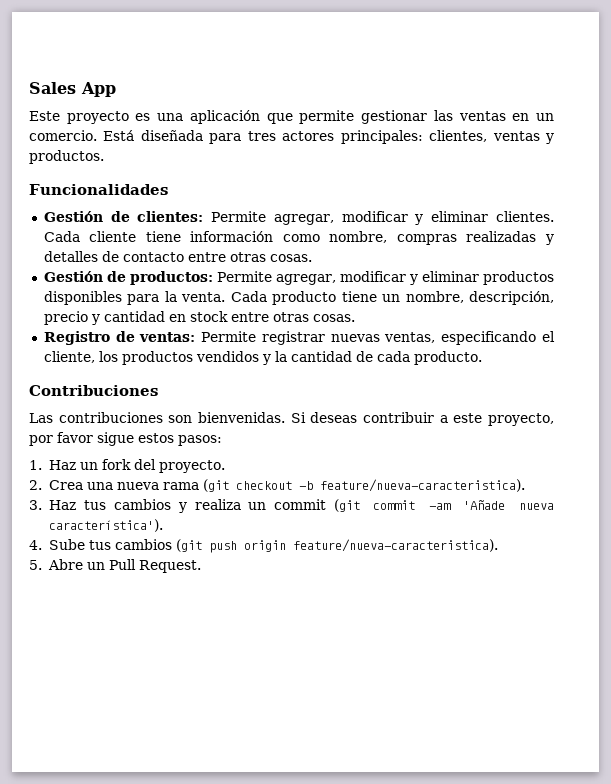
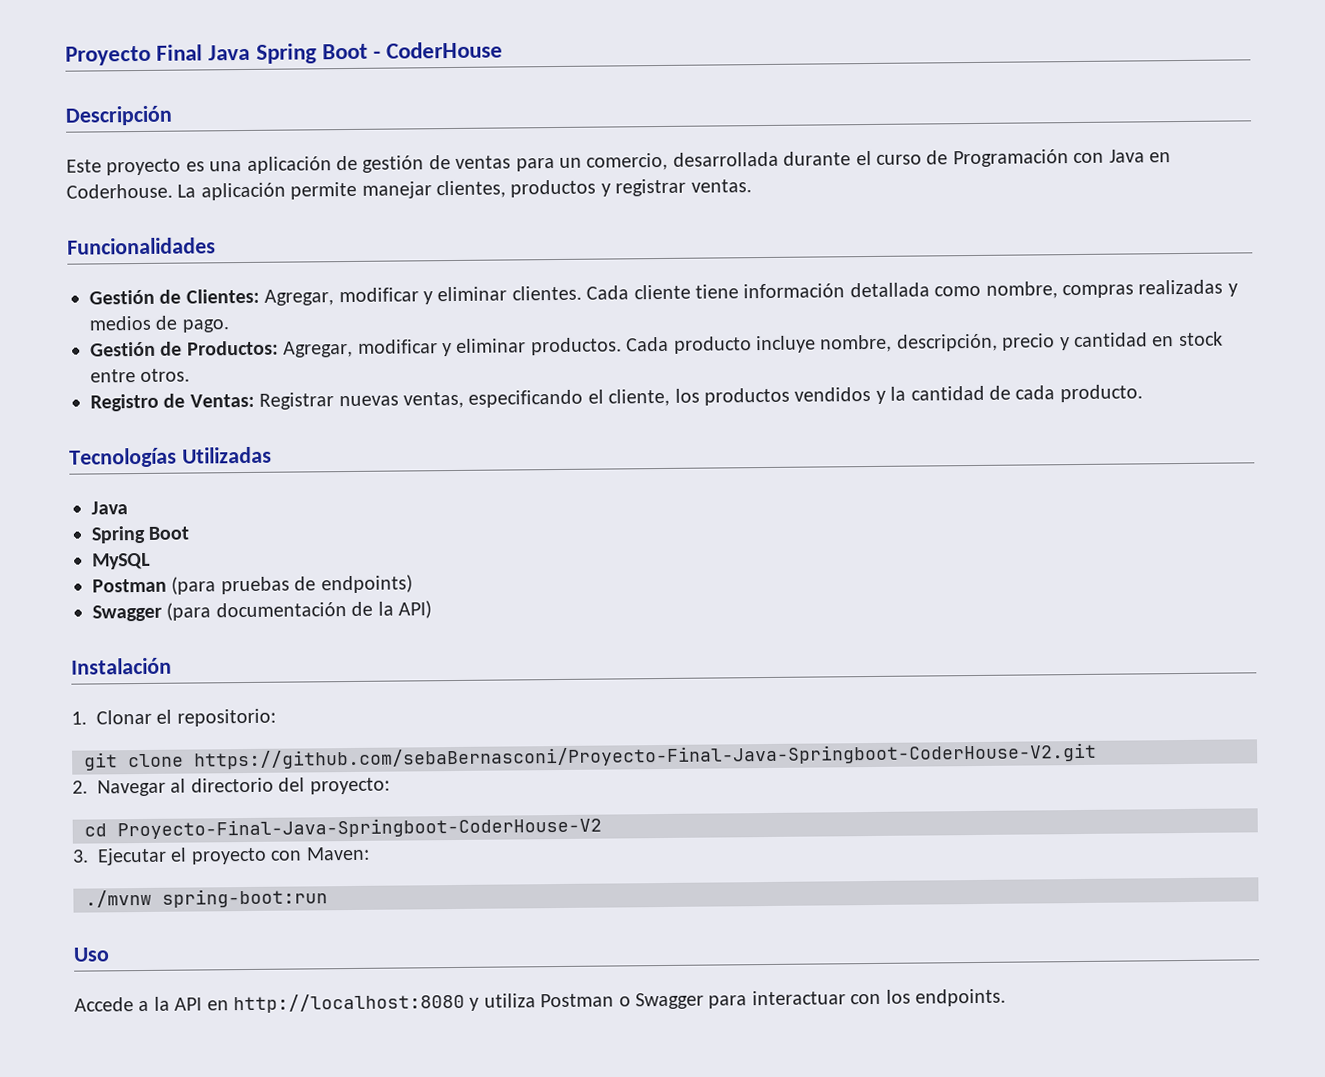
[29,82,116,97] Sales App -> [65,41,504,66] [65,105,173,126] Proyecto Final Java Spring Boot - CoderHouse // Descripción
[266,110,555,124] [29,130,555,144] [29,150,104,164] que permite gestionar las ventas en un comercio. Está diseñada para tres actores principales: clientes, ventas y productos. -> [336,149,1171,173] [66,178,752,201] de gestión de ventas para un comercio, desarrollada durante el curso de Programación con Java en Coderhouse. La aplicación permite manejar clientes, productos y registrar ventas.
[137,211,334,225] clientes: Permite agregar, -> [185,288,335,306] Clientes: Agregar,
(274, 236) none -> [849,282,930,298] detallada
[43,251,312,262] [43,271,554,285] [43,291,401,305] detalles de contacto entre otras cosas. // Gestión de productos: Permite agregar, modificar y eliminar productos disponibles para la venta. Cada producto tiene un -> [89,315,229,333] [90,335,816,358] medios de pago. // Gestión de Productos: Agregar, modificar y eliminar productos. Cada producto incluye
[272,312,355,322] otras cosas. -> [140,368,191,383] otros.
[139,331,325,345] ventas: Permite registrar -> [189,392,335,410] Ventas: Registrar
[29,385,158,396] [29,412,554,426] [29,432,222,446] [29,459,226,473] [29,479,526,492] [29,499,554,513] [49,519,164,532] [29,539,499,553] [29,559,202,573] Contribuciones // Las contribuciones son bienvenidas. Si deseas contribuir a este proyecto, por favor sigue estos pasos: // 1. Haz un fork del proyecto. // 2. Crea una nueva rama (git checkout -b feature/nueva-caracteristica). // 3. Haz tus cambios y realiza un commit (git commit -am 'Añade nueva característica'). // 4. Sube tus cambios (git push origin feature/nueva-caracteristica). // 5. Abre un Pull Request. -> [69,446,272,468] [91,501,128,515] [91,525,190,544] [92,552,151,570] [92,574,413,595] [92,600,432,622] [71,657,172,675] [71,708,276,727] [84,742,1097,771] [72,777,390,797] [84,816,602,840] [72,846,370,866] [85,888,328,908] [73,947,110,962] [74,988,1006,1014] Tecnologías Utilizadas // Java // Spring Boot // MySQL // Postman (para pruebas de endpoints) // Swagger (para documentación de la API) // Instalación // 1. Clonar el repositorio: // git clone https://github.com/sebaBernasconi/Proyecto-Final-Java-Springboot-CoderHouse-V2.git // 2. Navegar al directorio del proyecto: // cd Proyecto-Final-Java-Springboot-CoderHouse-V2 // 3. Ejecutar el proyecto con Maven: // ./mvnw spring-boot:run // Uso // Accede a la API en http://localhost:8080 y utiliza Postman o Swagger para interactuar con los endpoints.

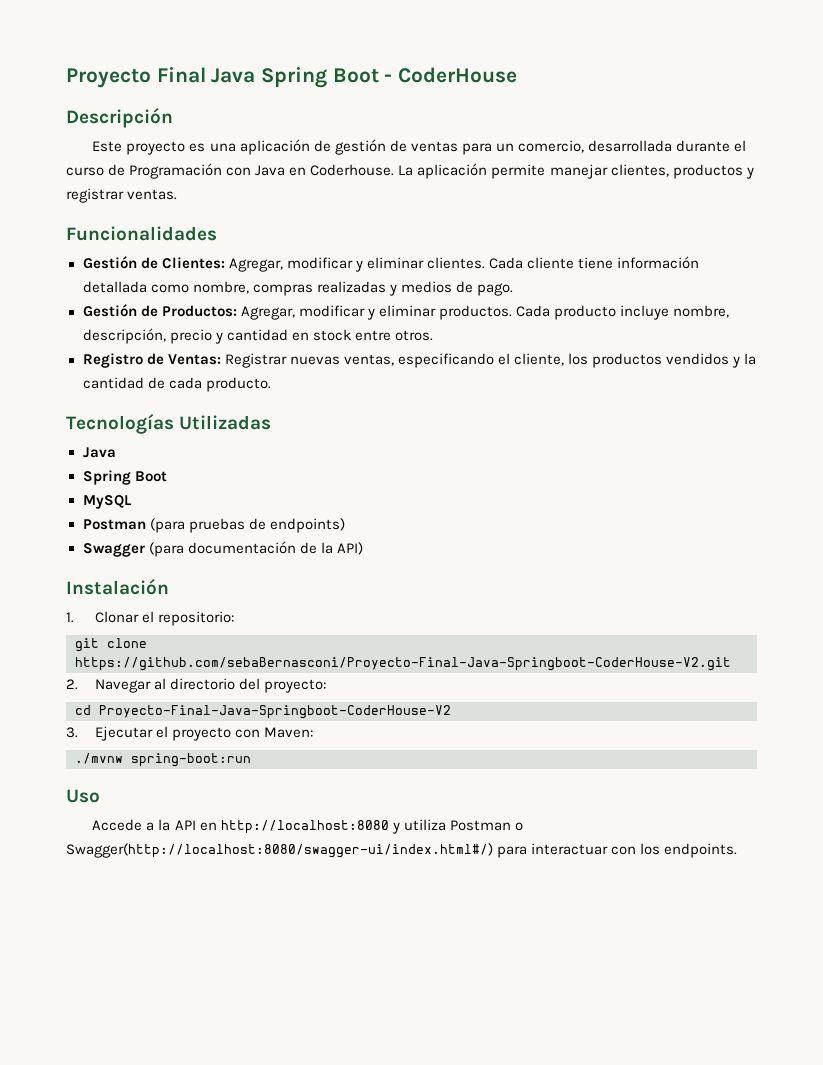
[634,992,704,1010] Swagger -> [66,843,493,858] Swagger(http://localhost:8080/swagger-ui/index.html#/)

